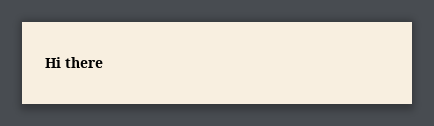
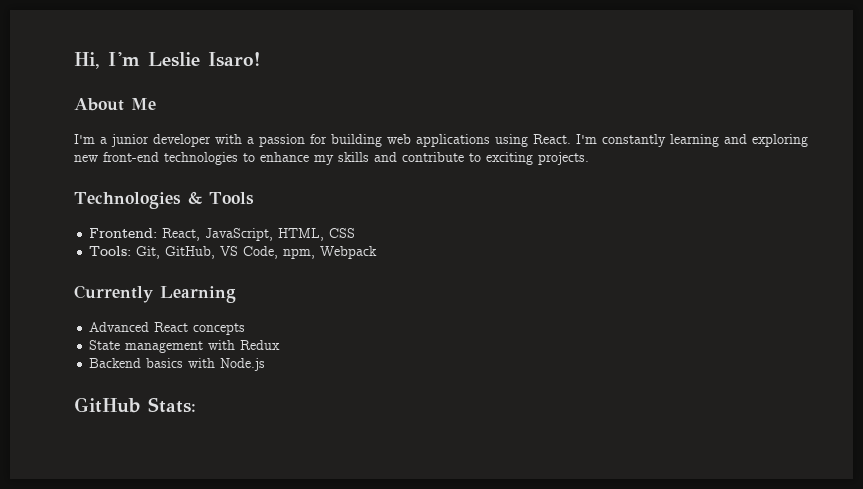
[45,57,103,68] Hi there -> [74,52,260,69] [74,98,156,111] [74,134,808,147] [74,152,589,165] [74,191,254,209] [89,228,356,241] [89,246,378,259] [74,285,236,303] [89,322,246,335] [89,340,281,353] [89,358,266,371] [74,397,196,413] Hi, I'm Leslie Isaro! // About Me // I'm a junior developer with a passion for building web applications using React. I'm constantly learning and exploring new front-end technologies to enhance my skills and contribute to exciting projects. // Technologies & Tools // Frontend: React, JavaScript, HTML, CSS // Tools: Git, GitHub, VS Code, npm, Webpack // Currently Learning // Advanced React concepts // State management with Redux // Backend basics with Node.js // GitHub Stats:

